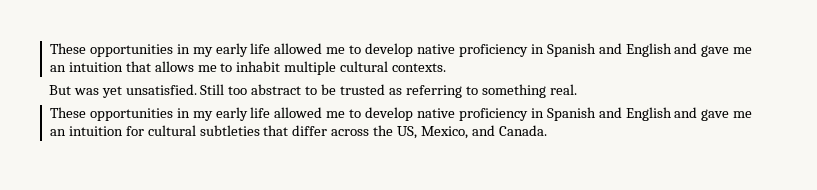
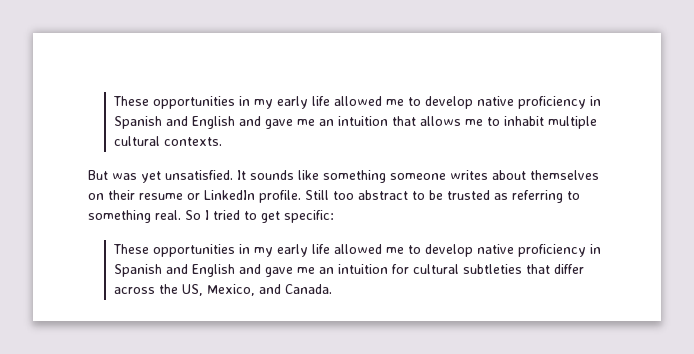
(197, 89) none -> [237,170,599,183] [88,190,301,203] It sounds like something someone writes about themselves on their resume or LinkedIn profile.
(577, 89) none -> [185,210,334,223] So I tried to get specific:

